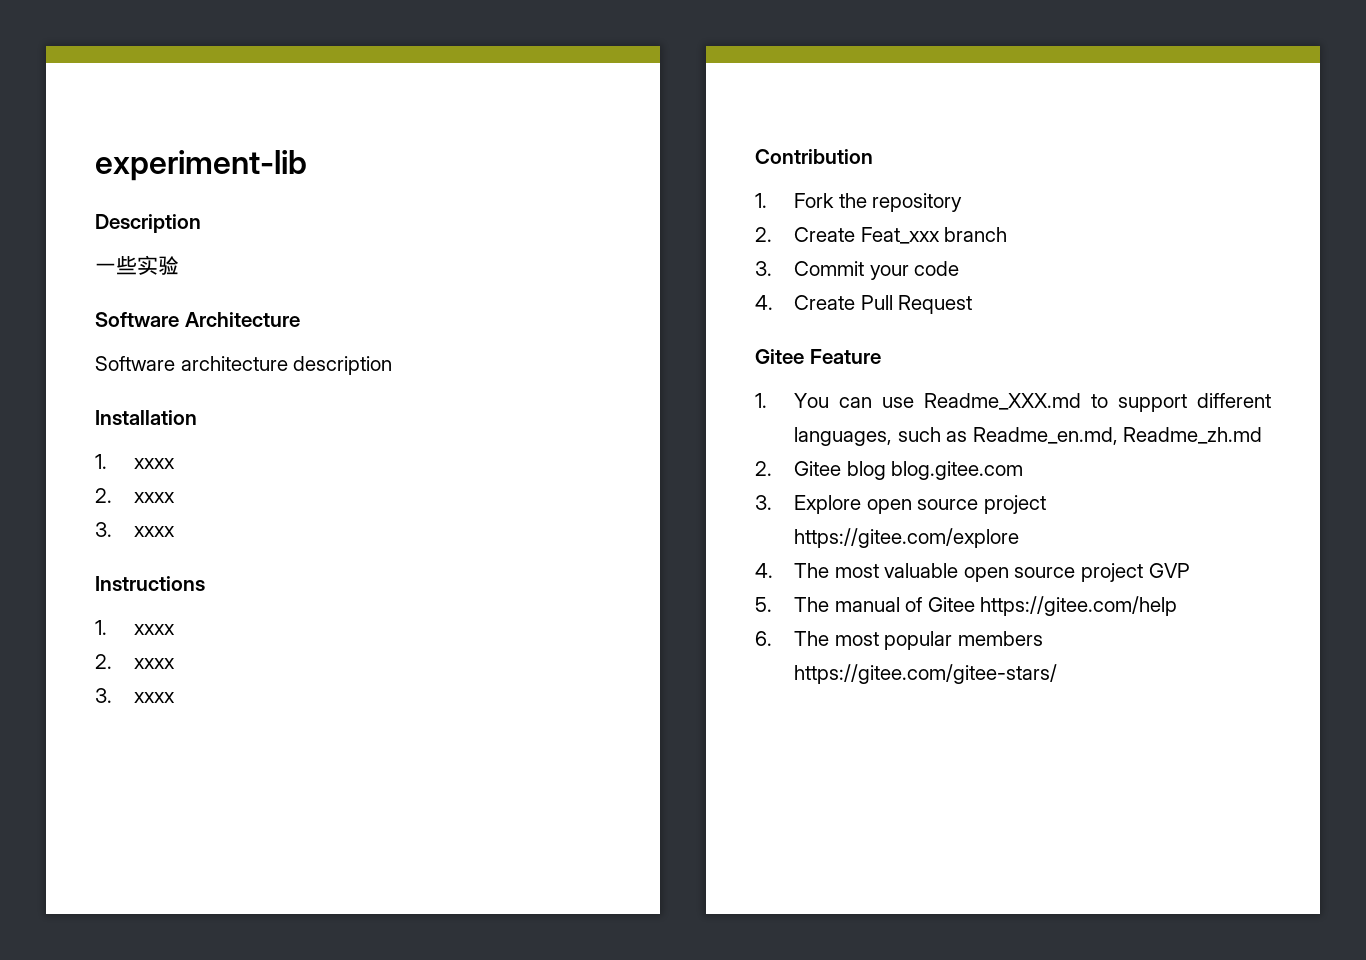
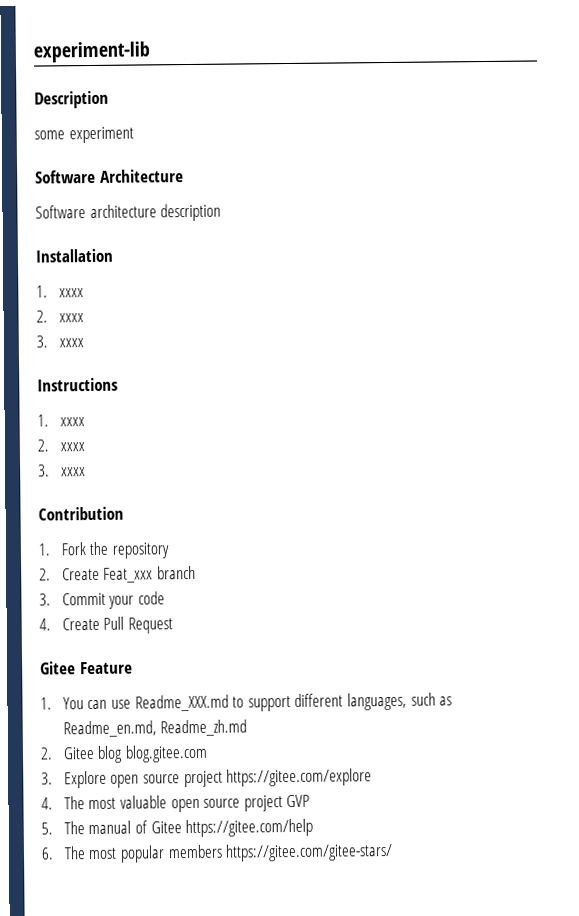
[95,255,179,275] 一些实验 -> [34,126,134,144] some experiment

